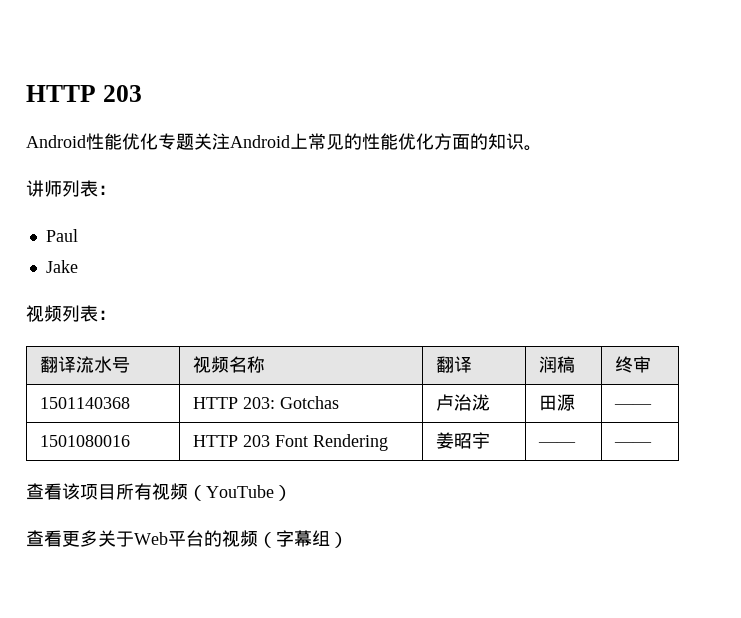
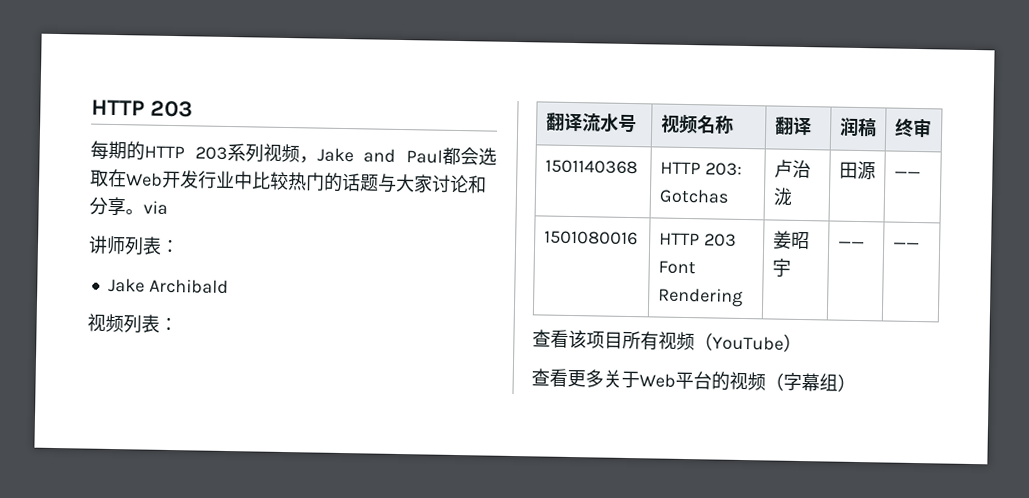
[26,133,524,150] Android性能优化专题关注Android上常见的性能优化方面的知识 -> [90,140,498,166] [90,168,487,194] [89,196,126,217] 每期的HTTP 203系列视频，Jake and Paul都会选取在Web开发行业中比较热门的话题与大家讨论和分享
(542, 148) none -> [143,200,168,215] via
[45,229,78,242] [45,260,78,273] // Paul // Jake -> [107,277,229,295] // Jake Archibald

